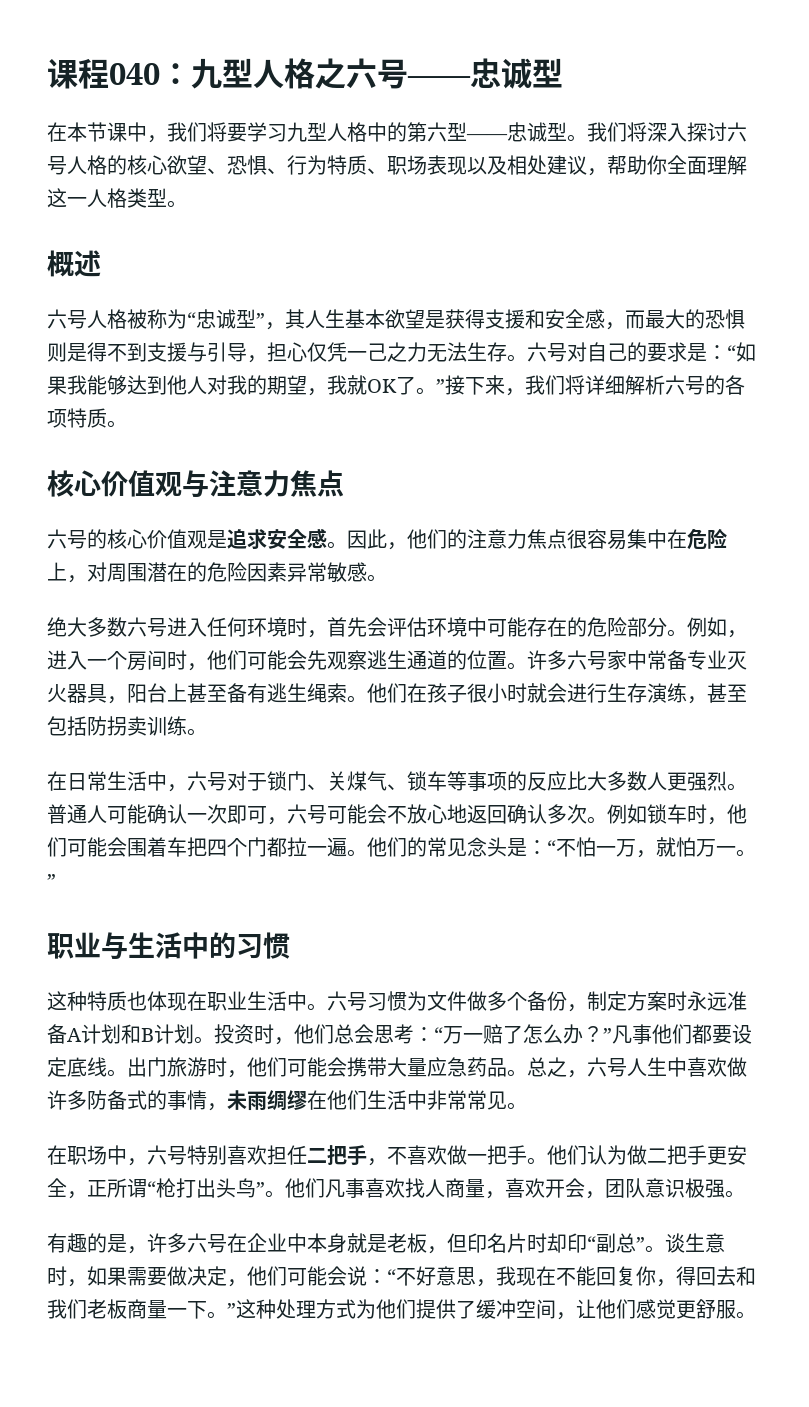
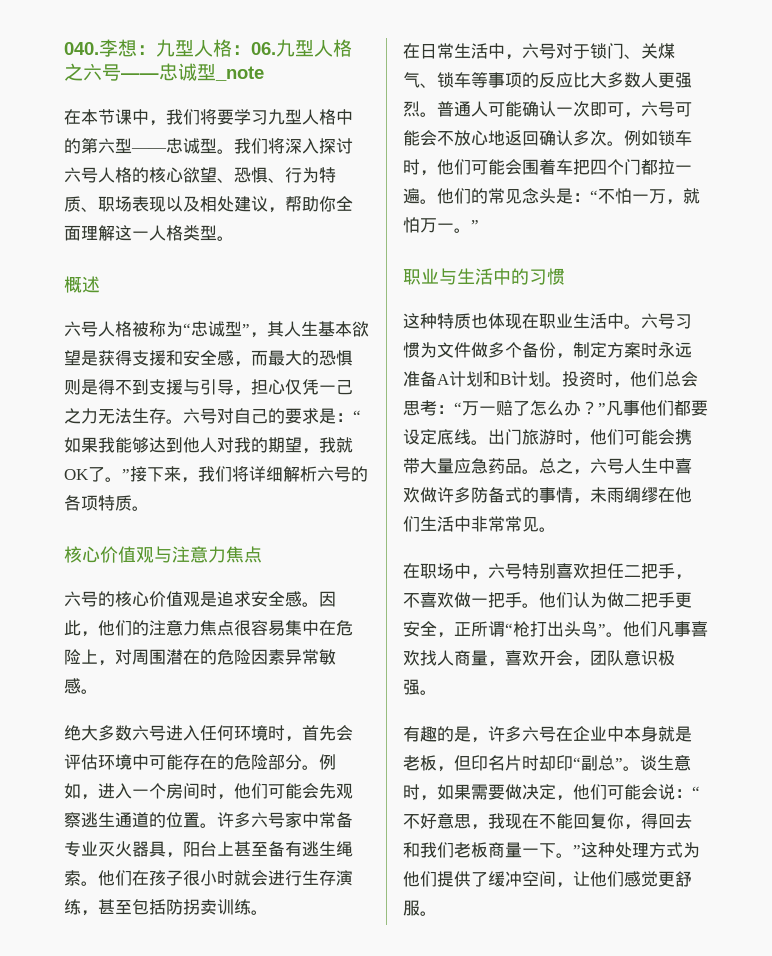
[47,58,160,89] 课程040 -> [64,39,137,57] 040.李想
(315, 73) none -> [232,39,352,57] ：06.九型人格
(563, 73) none -> [215,66,264,81] _note

